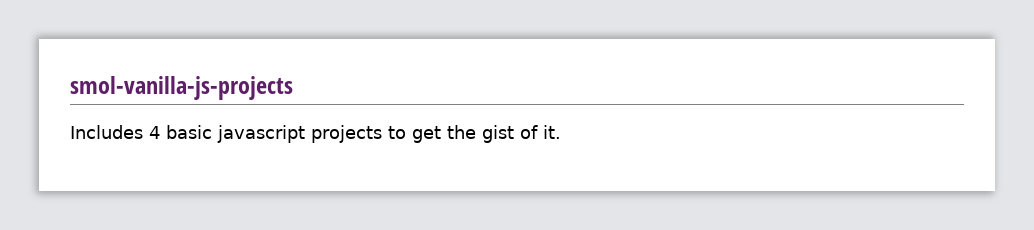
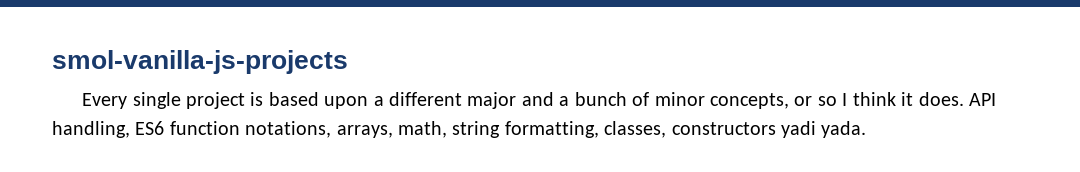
[70,125,561,143] Includes 4 basic javascript projects to get the gist of it. -> [82,92,997,109] [52,121,867,138] Every single project is based upon a different major and a bunch of minor concepts, or so I think it does. API handling, ES6 function notations, arrays, math, string formatting, classes, constructors yadi yada.

